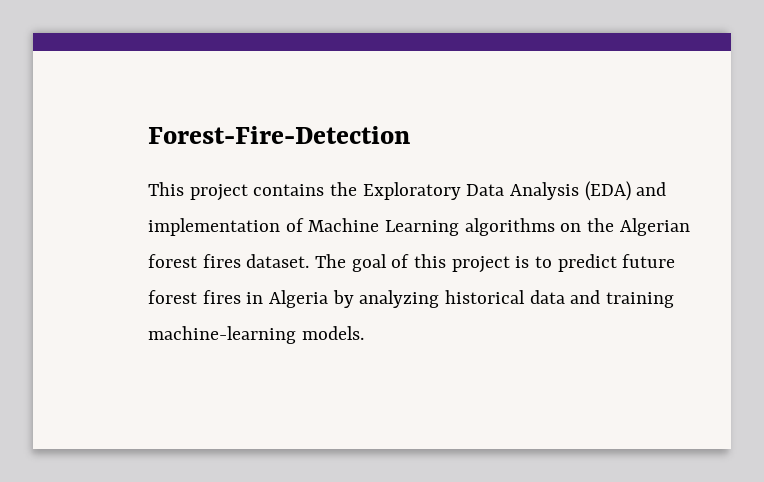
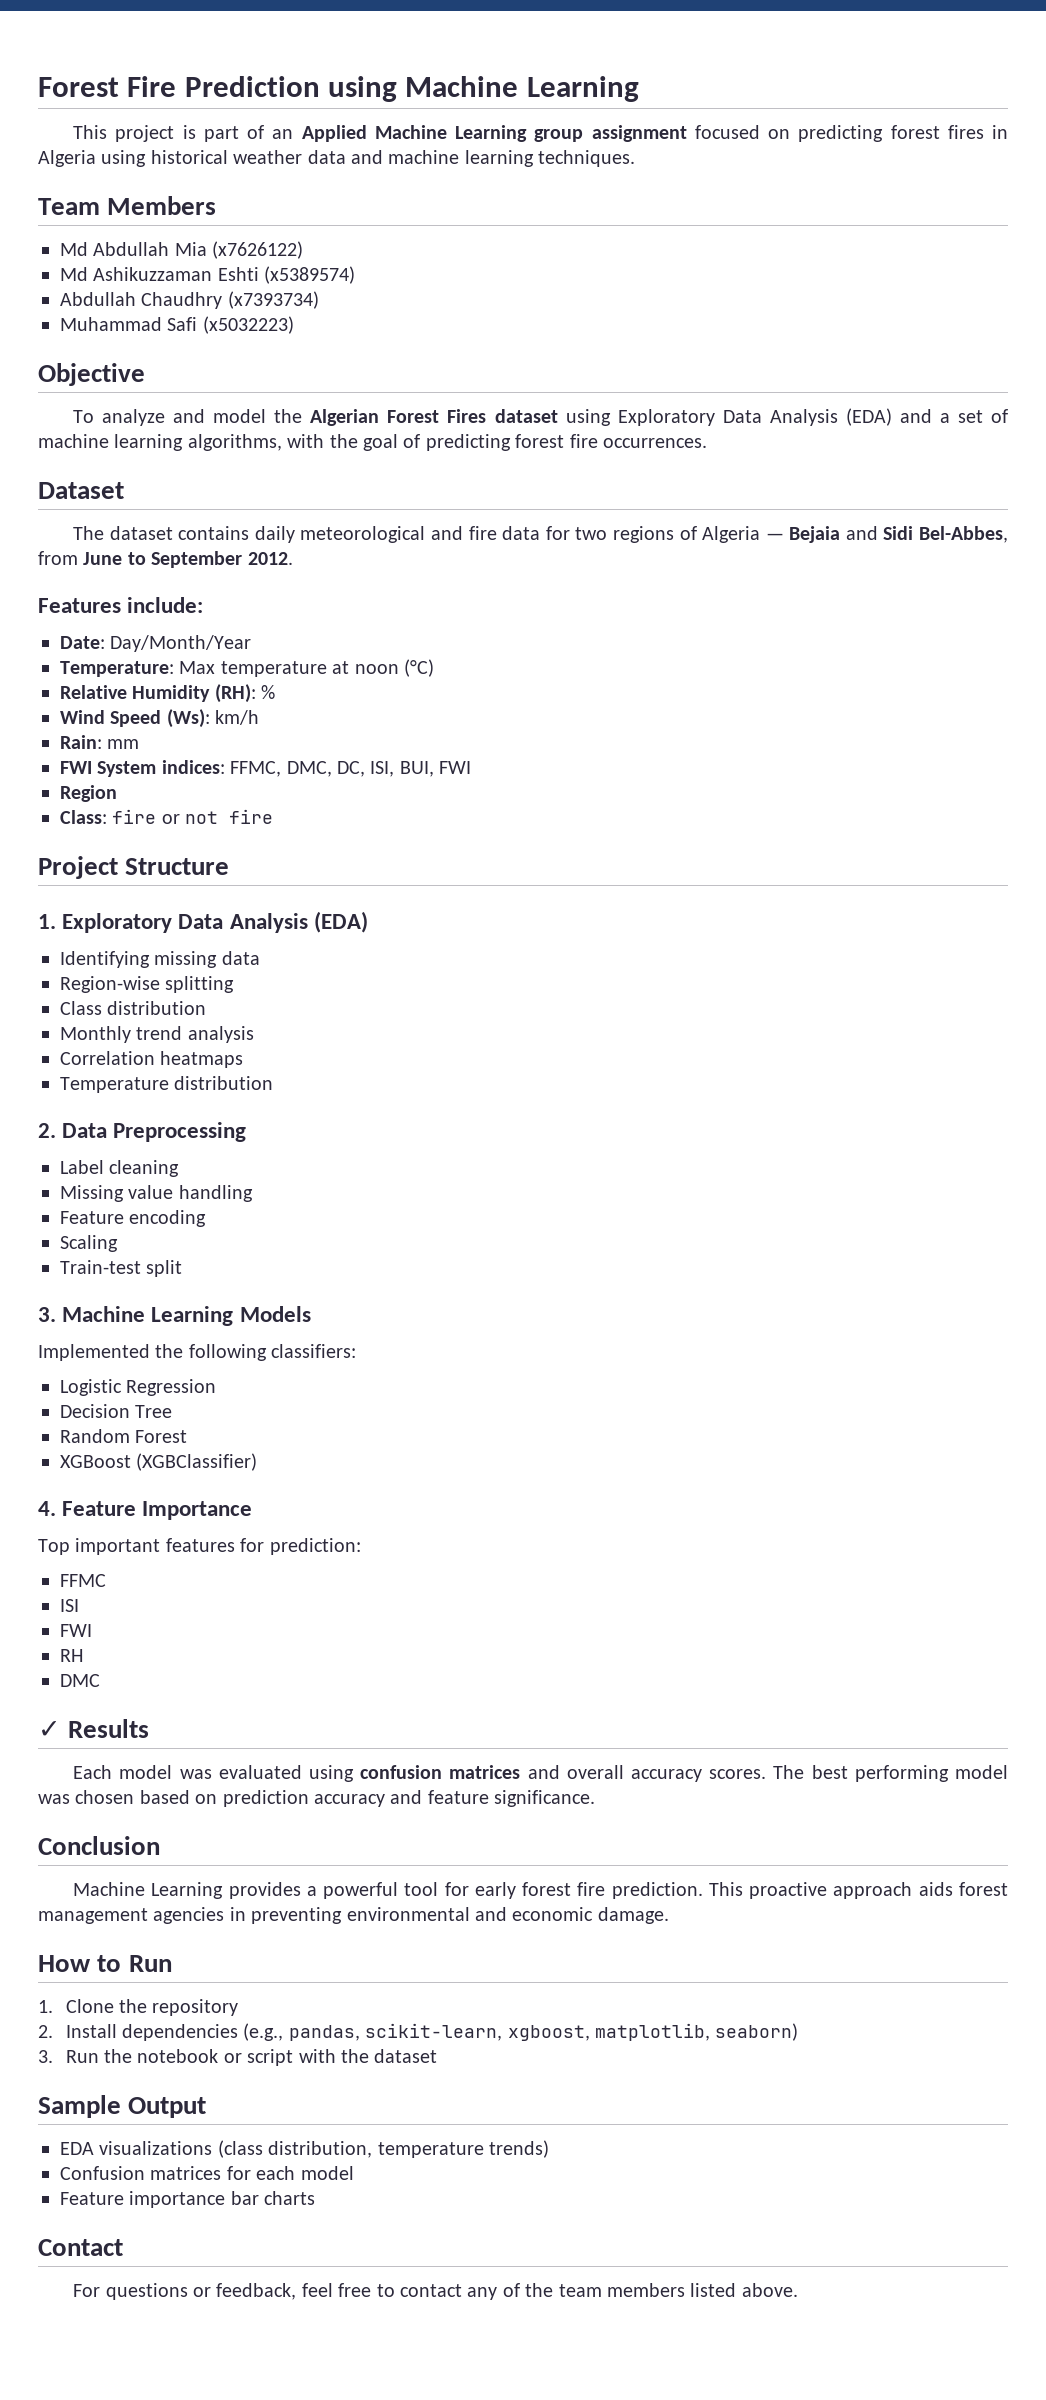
[148,126,410,144] [148,182,358,201] Forest-Fire-Detection // This project contains the -> [38,76,639,102] [73,125,1009,142] [38,150,636,167] [38,196,217,215] [60,241,304,259] [60,266,356,284] [60,291,319,309] [60,316,294,334] [38,363,145,386] [73,409,611,426] Forest Fire Prediction using Machine Learning // This project is part of an Applied Machine Learning group assignment focused on predicting forest fires in Algeria using historical weather data and machine learning techniques. // Team Members // Md Abdullah Mia (x7626122) // Md Ashikuzzaman Eshti (x5389574) // Abdullah Chaudhry (x7393734) // Muhammad Safi (x5032223) // Objective // To analyze and model the Algerian Forest Fires dataset using
[148,218,690,236] [148,254,676,273] [148,290,675,308] [148,326,364,344] implementation of Machine Learning algorithms on the Algerian forest fires dataset. The goal of this project is to predict future forest fires in Algeria by analyzing historical data and training machine-learning models. -> [939,409,1008,423] [38,434,707,451] [38,482,124,499] [73,526,1009,543] [38,551,293,568] [38,597,204,613] [60,635,252,652] [60,659,434,677] [60,684,276,703] [60,709,260,728] [60,735,140,749] [60,760,472,777] [60,785,117,802] [60,809,274,824] [38,856,230,879] [38,911,368,933] [60,951,260,968] [60,976,235,993] [60,1001,207,1015] [60,1026,254,1043] [60,1051,244,1068] [60,1076,274,1093] [38,1122,247,1142] [60,1160,180,1177] [60,1185,253,1202] [60,1210,207,1227] [60,1235,118,1252] [60,1260,183,1277] [38,1306,311,1326] [38,1344,357,1361] [60,1379,217,1396] [60,1404,173,1418] [60,1429,188,1443] [60,1453,258,1471] [38,1501,253,1520] [38,1538,361,1555] [60,1574,106,1587] [60,1599,79,1612] [60,1624,92,1637] [60,1649,83,1662] [60,1674,100,1687] [38,1719,150,1738] [73,1765,1008,1782] [38,1790,596,1807] [38,1836,160,1855] [73,1882,1008,1899] [38,1907,669,1924] [38,1955,172,1972] [38,1999,239,2016] [38,2023,799,2041] [38,2049,438,2066] [38,2095,207,2118] [60,2140,549,2158] [60,2166,354,2180] [60,2191,316,2208] [38,2239,123,2256] [73,2283,798,2300] a set of machine learning algorithms, with the goal of predicting forest fire occurrences. // Dataset // The dataset contains daily meteorological and fire data for two regions of Algeria — Bejaia and Sidi Bel-Abbes, from June to September 2012. // Features include: // Date: Day/Month/Year // Temperature: Max temperature at noon (°C) // Relative Humidity (RH): % // Wind Speed (Ws): km/h // Rain: mm // FWI System indices: FFMC, DMC, DC, ISI, BUI, FWI // Region // Class: fire or not fire // Project Structure // 1. Exploratory Data Analysis (EDA) // Identifying missing data // Region-wise splitting // Class distribution // Monthly trend analysis // Correlation heatmaps // Temperature distribution // 2. Data Preprocessing // Label cleaning // Missing value handling // Feature encoding // Scaling // Train-test split // 3. Machine Learning Models // Implemented the following classifiers: // Logistic Regression // Decision Tree // Random Forest // XGBoost (XGBClassifier) // 4. Feature Importance // Top important features for prediction: // FFMC // ISI // FWI // RH // DMC // ✓ Results // Each model was evaluated using confusion matrices and overall accuracy scores. The best performing model was chosen based on prediction accuracy and feature significance. // Conclusion // Machine Learning provides a powerful tool for early forest fire prediction. This proactive approach aids forest management agencies in preventing environmental and economic damage. // How to Run // 1. Clone the repository // 2. Install dependencies (e.g., pandas, scikit-learn, xgboost, matplotlib, seaborn) // 3. Run the notebook or script with the dataset // Sample Output // EDA visualizations (class distribution, temperature trends) // Confusion matrices for each model // Feature importance bar charts // Contact // For questions or feedback, feel free to contact any of the team members listed above.

